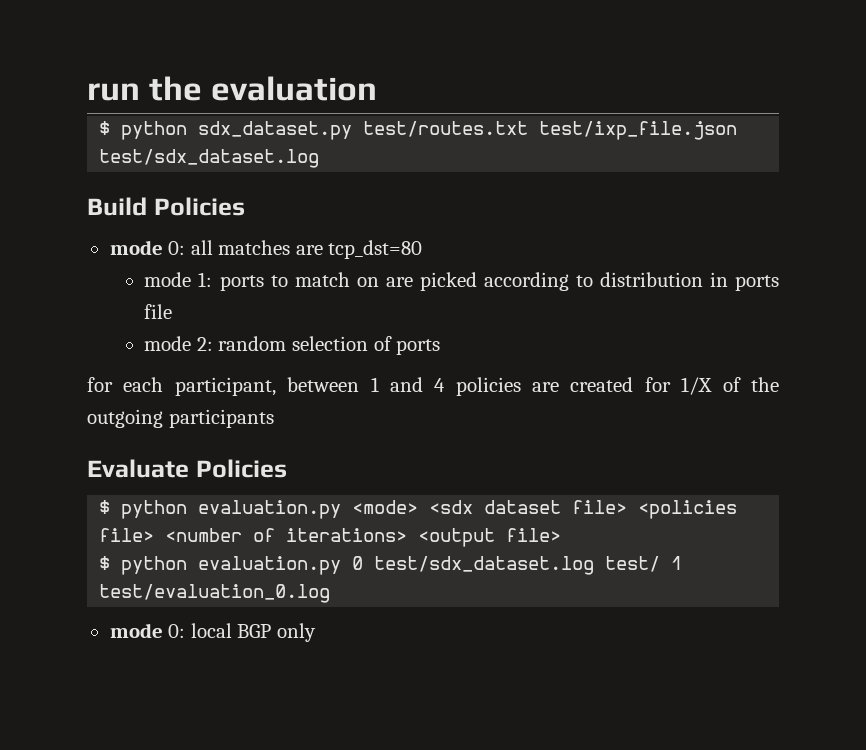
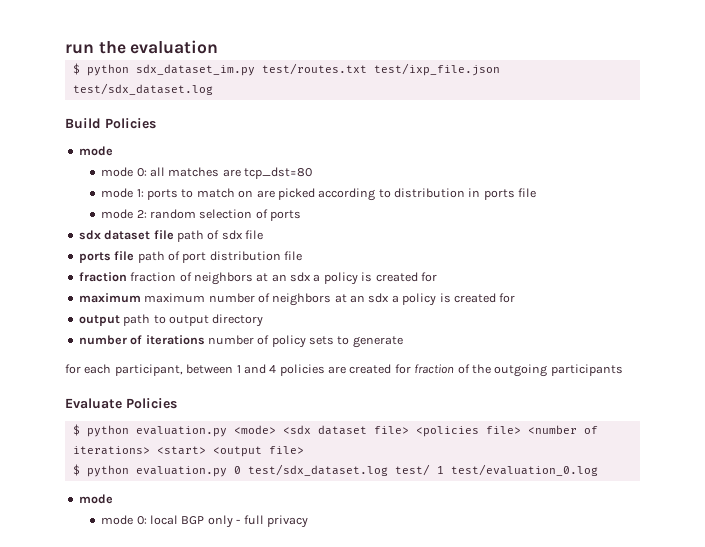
[198,121,353,140] sdx_dataset.py -> [135,64,255,76] sdx_dataset_im.py
(163, 247) none -> [101,167,134,177] // mode
(441, 347) none -> [78,230,263,242] [78,251,302,263] [78,272,437,285] [78,293,516,306] [78,314,264,327] [78,335,403,348] // sdx dataset file path of sdx file // ports file path of port distribution file // fraction fraction of neighbors at an sdx a policy is created for // maximum maximum number of neighbors at an sdx a policy is created for // output path to output directory // number of iterations number of policy sets to generate
[681,377,713,395] 1/X -> [414,364,455,374] fraction
(408, 535) none -> [156,446,206,455] <start>
(163, 630) none -> [101,515,134,525] // mode
(316, 632) none -> [236,515,308,528] - full privacy

